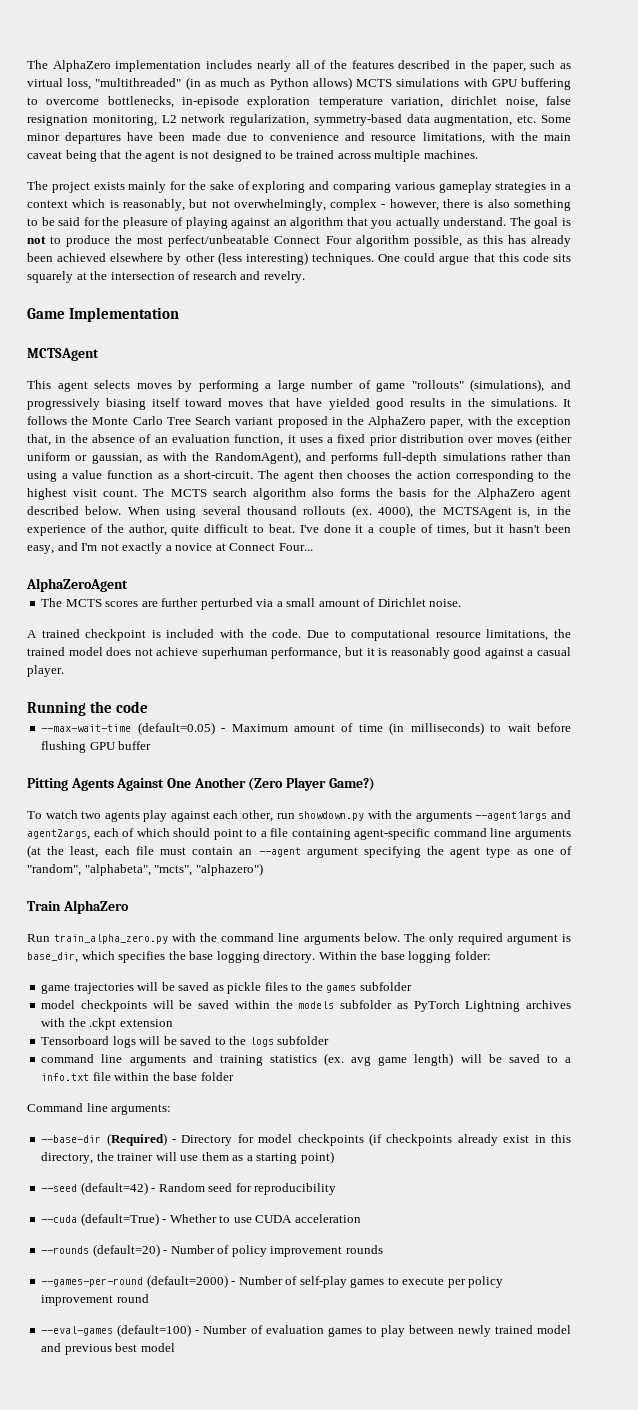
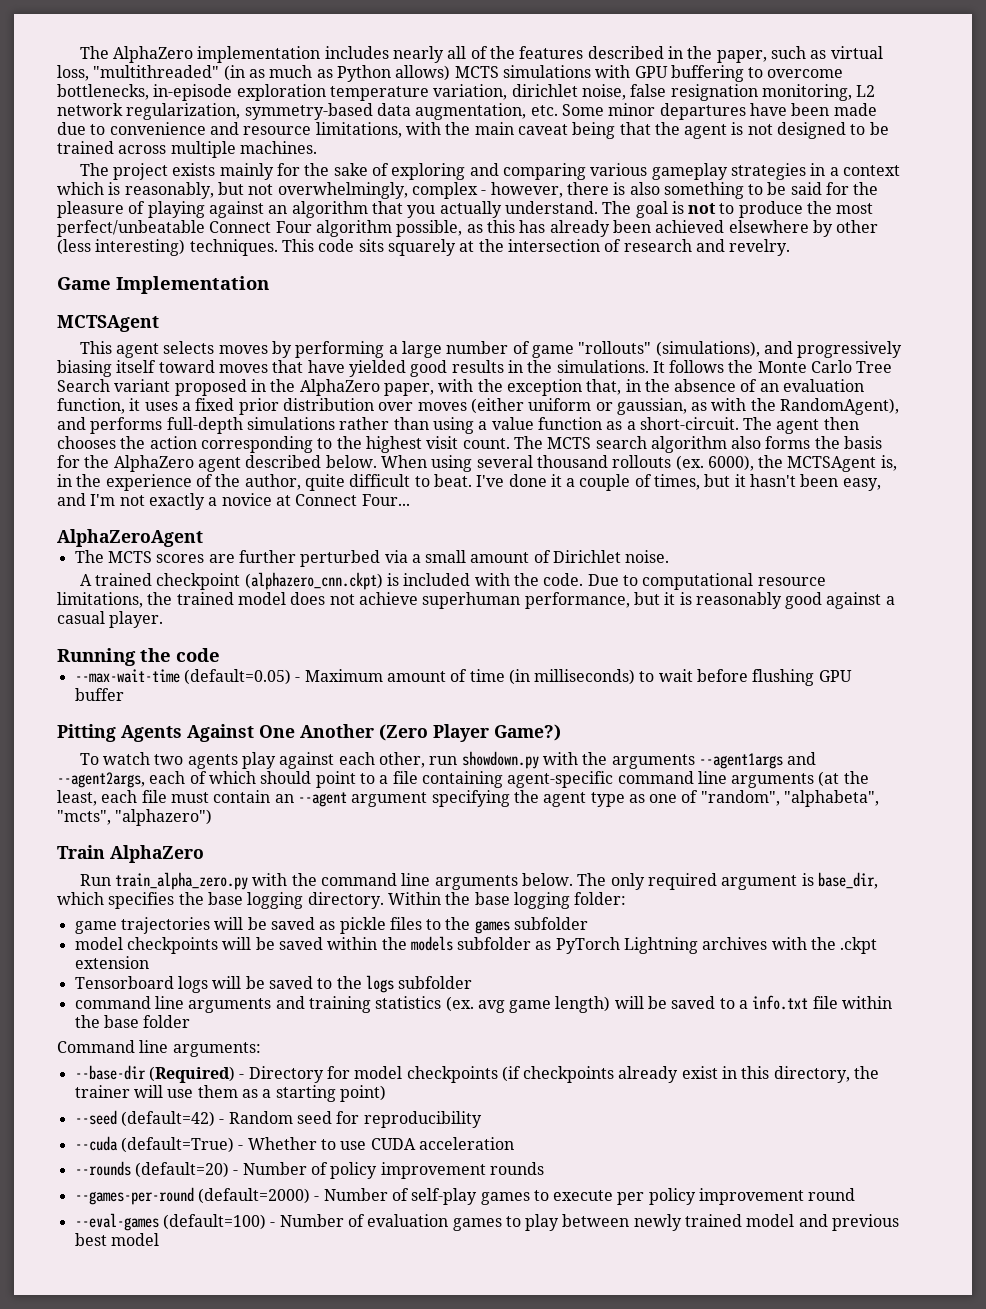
[378,253,519,265] One could argue that this -> [281,239,314,252] This
[378,505,414,518] 4000), -> [707,455,754,471] 6000),
(147, 635) none -> [244,572,383,590] (alphazero_cnn.ckpt)
[27,829,90,840] agent2args, -> [57,772,145,788] --agent2args,

